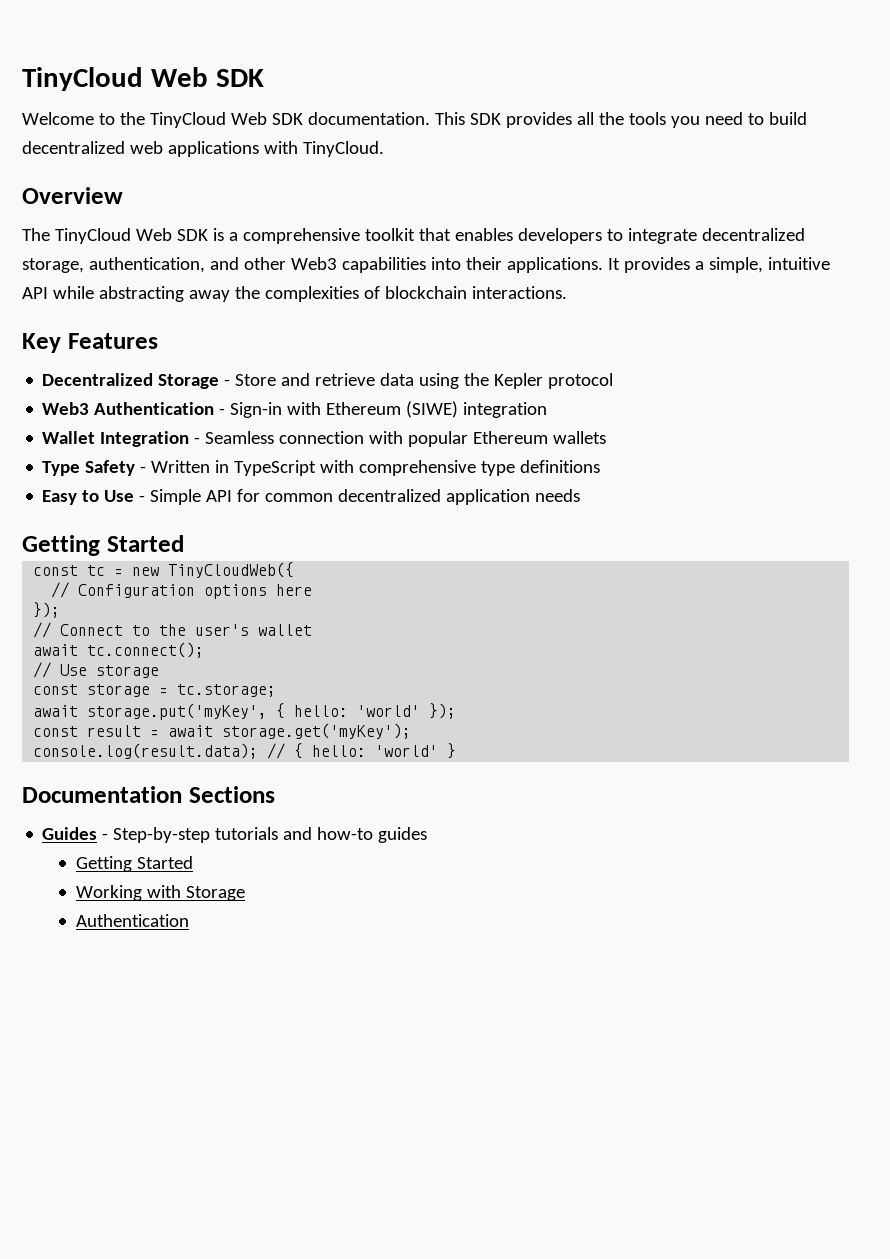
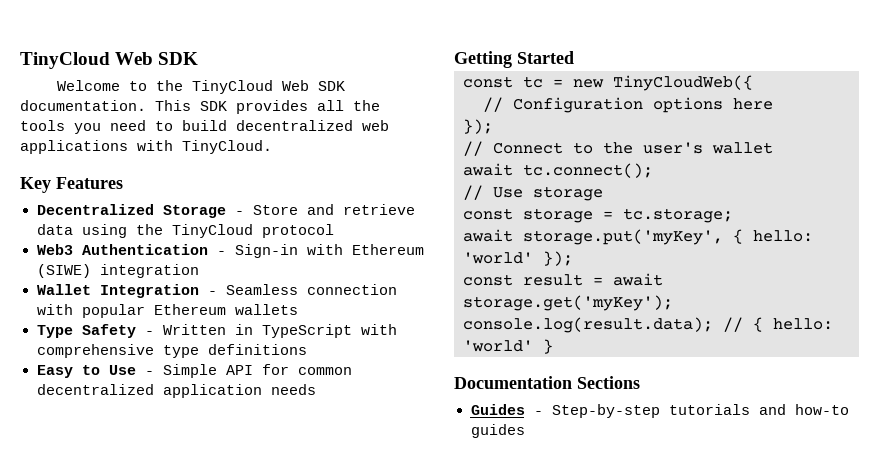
[22,187,123,204] [22,228,805,244] [22,257,830,273] [22,286,567,302] // Overview // The TinyCloud Web SDK is a comprehensive toolkit that enables developers to integrate decentralized storage, authentication, and other Web3 capabilities into their applications. It provides a simple, intuitive API while abstracting away the complexities of blockchain interactions. -> (272, 147) none
[494,373,544,389] Kepler -> [171,224,253,238] TinyCloud
[76,856,194,872] [76,885,246,901] [76,914,190,927] // Getting Started // Working with Storage // Authentication -> (525, 431) none

